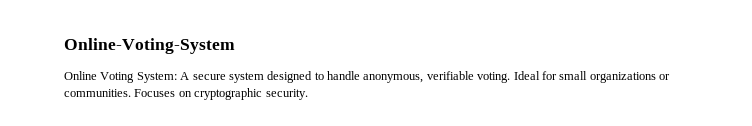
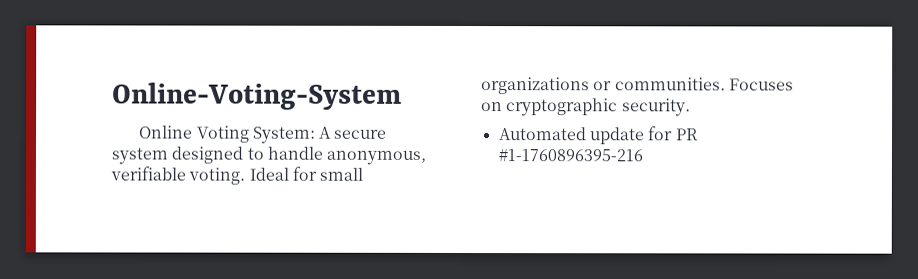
(308, 94) none -> [497,126,699,145] [497,148,643,162] // Automated update for PR #1-1760896395-216

